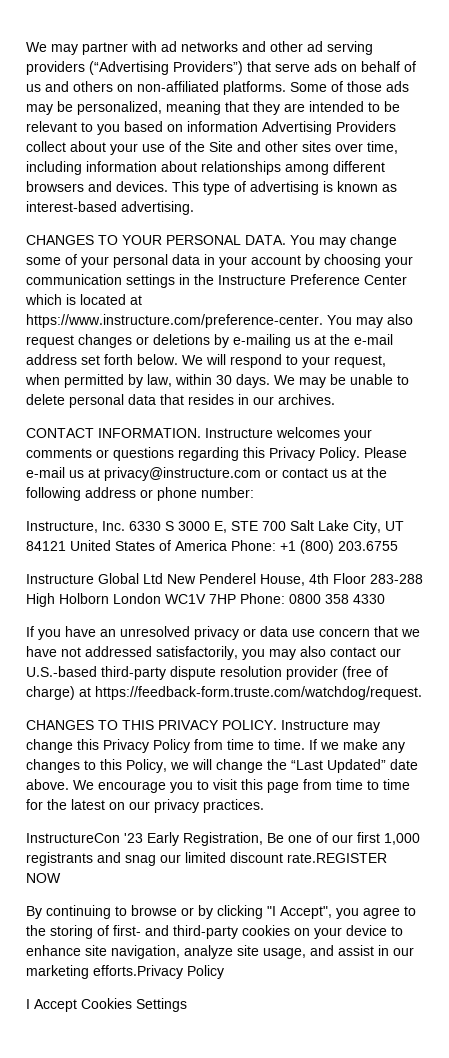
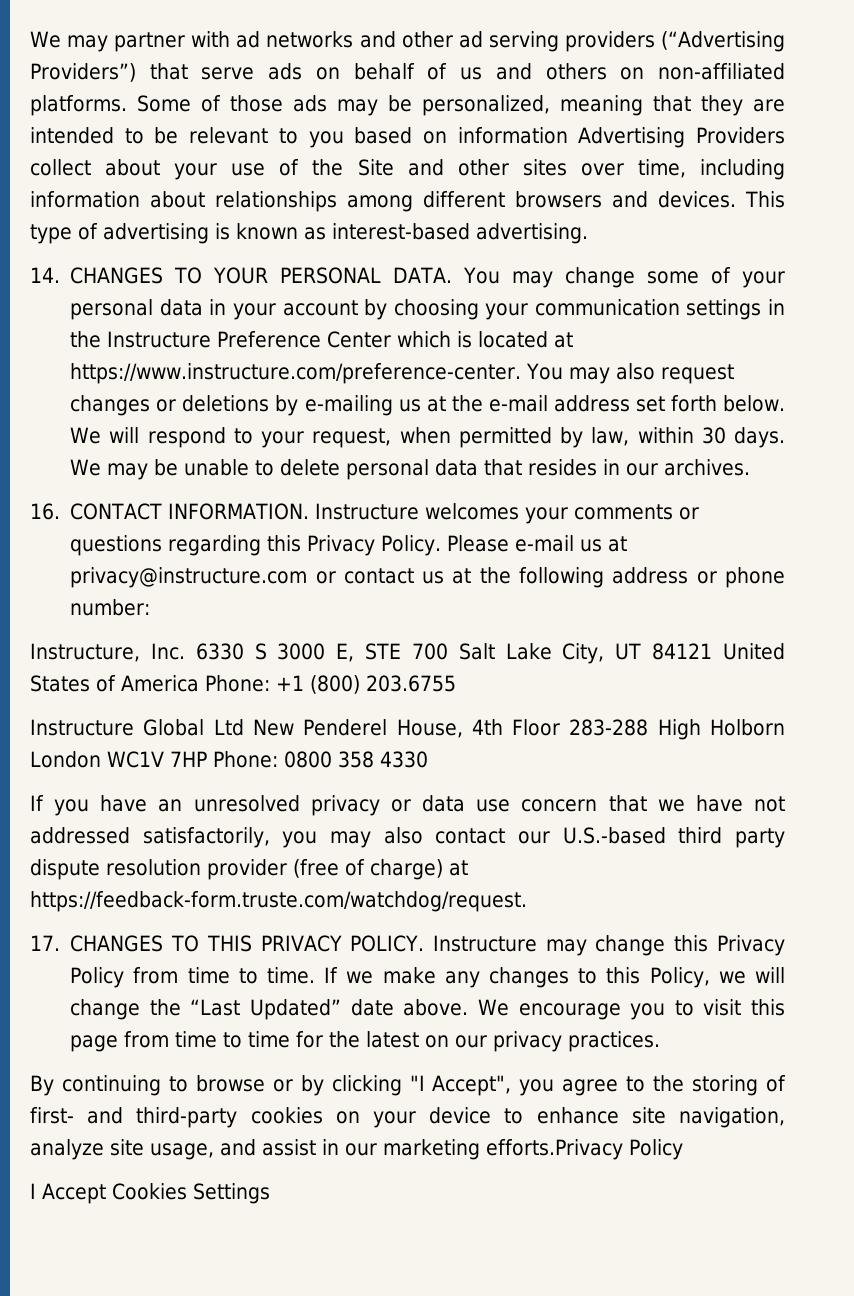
(194, 208) none -> [30,267,60,283] 14.
(335, 399) none -> [30,503,60,520] 16.
[101,666,166,680] third-party -> [678,827,785,848] third party
(422, 693) none -> [30,935,60,951] 17.
[26,832,420,846] [26,852,387,866] [26,873,61,883] // InstructureCon '23 Early Registration, Be one of our first 1,000 registrants and snag our limited discount rate.REGISTER NOW -> (661, 1041) none

